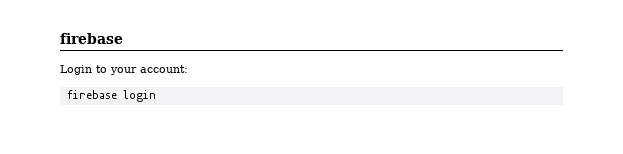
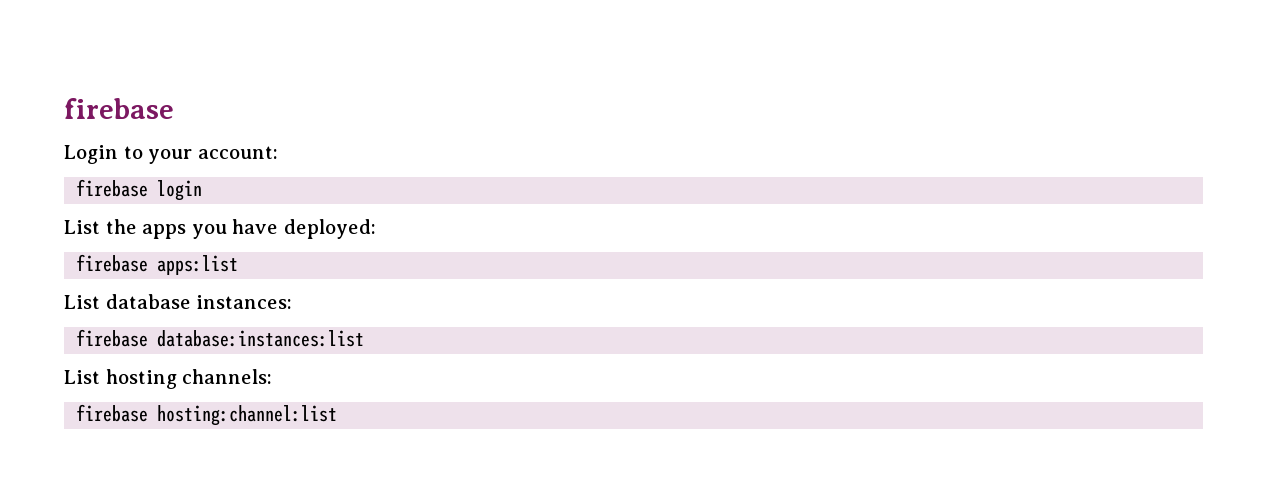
(156, 96) none -> [64,219,376,239] [76,254,239,275] [64,294,293,309] [76,329,365,347] [64,369,273,389] [76,404,338,426] // List the apps you have deployed: // firebase apps:list // List database instances: // firebase database:instances:list // List hosting channels: // firebase hosting:channel:list

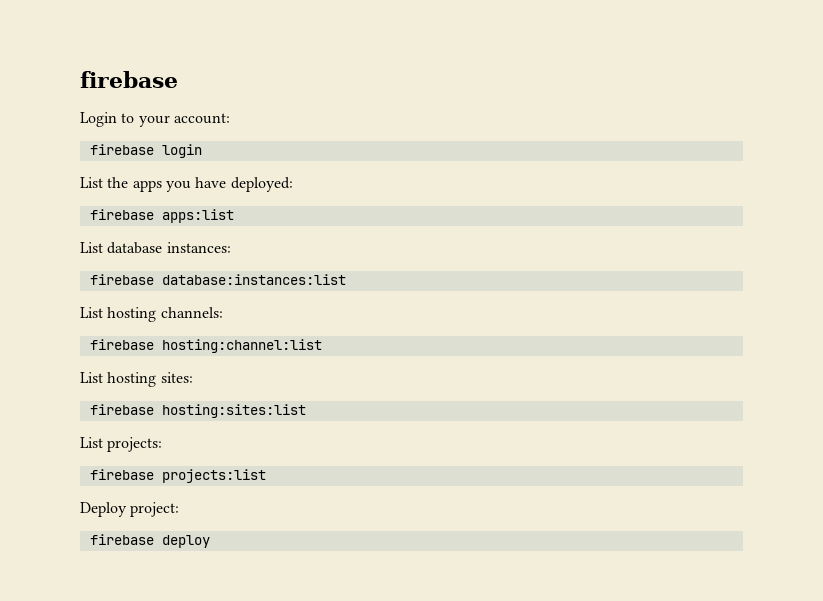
(338, 415) none -> [80,372,193,387] [89,404,306,418] [80,437,163,452] [89,469,266,483] [80,502,180,517] [89,534,210,548] // List hosting sites: // firebase hosting:sites:list // List projects: // firebase projects:list // Deploy project: // firebase deploy

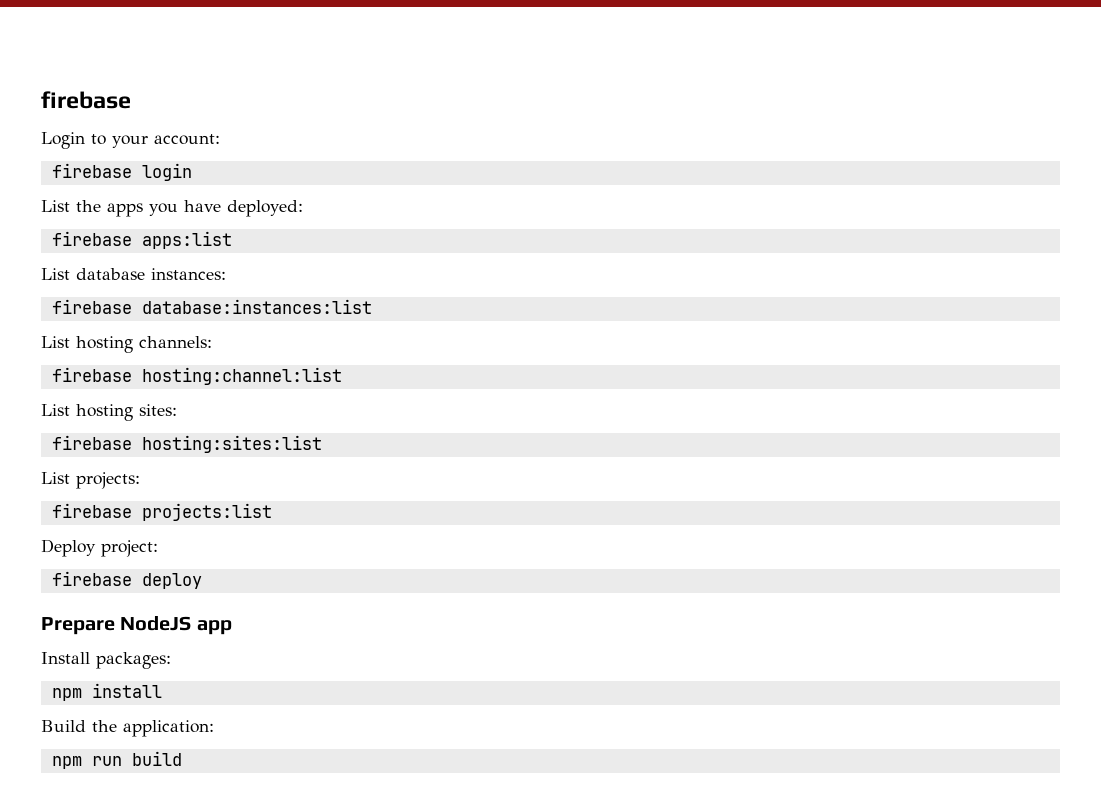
(210, 541) none -> [41,616,232,635] [41,652,171,669] [51,683,162,701] [41,720,214,737] [51,751,182,769] // Prepare NodeJS app // Install packages: // npm install // Build the application: // npm run build

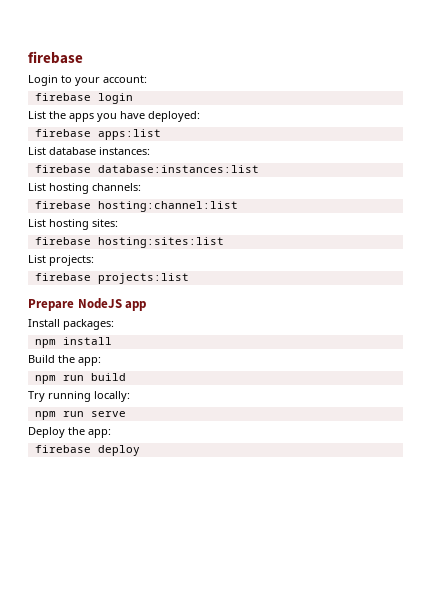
[41,539,158,557] [51,571,202,589] // Deploy project: // firebase deploy -> (189, 278) none
[123,720,214,737] application: -> [78,357,101,366] app:
(182, 758) none -> [28,391,130,402] [34,411,126,420] [28,427,111,438] [34,445,140,456] // Try running locally: // npm run serve // Deploy the app: // firebase deploy

